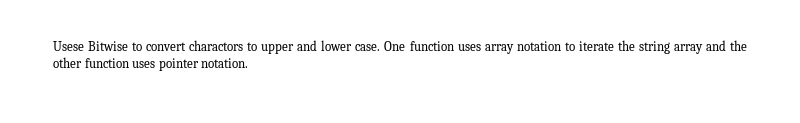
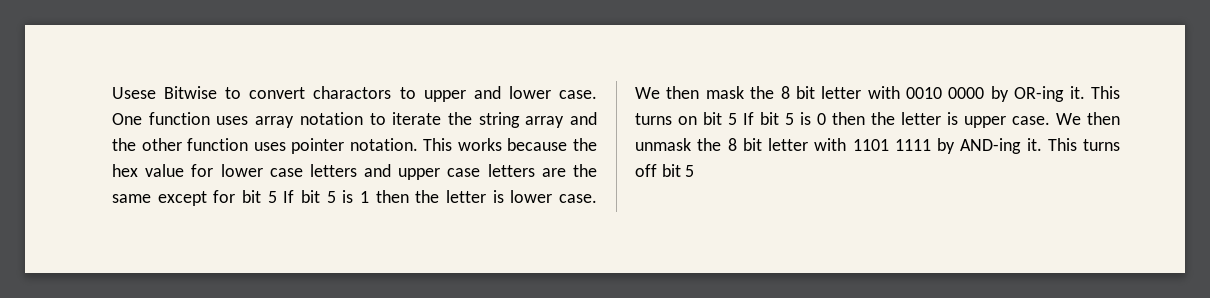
(249, 63) none -> [423,138,597,151] [112,164,597,180] [112,190,597,206] [635,86,1120,102] [635,112,1120,128] [635,138,1120,154] [635,164,695,177] This works because the hex value for lower case letters and upper case letters are the same except for bit 5 If bit 5 is 1 then the letter is lower case. We then mask the 8 bit letter with 0010 0000 by OR-ing it. This turns on bit 5 If bit 5 is 0 then the letter is upper case. We then unmask the 8 bit letter with 1101 1111 by AND-ing it. This turns off bit 5

